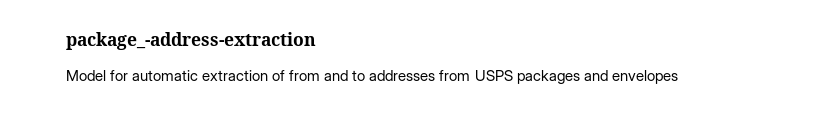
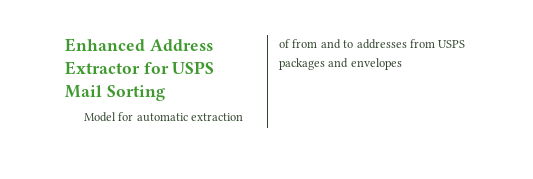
[66,32,316,50] package_-address-extraction -> [65,38,213,52] [65,61,215,75] [65,85,165,101] Enhanced Address Extractor for USPS Mail Sorting

